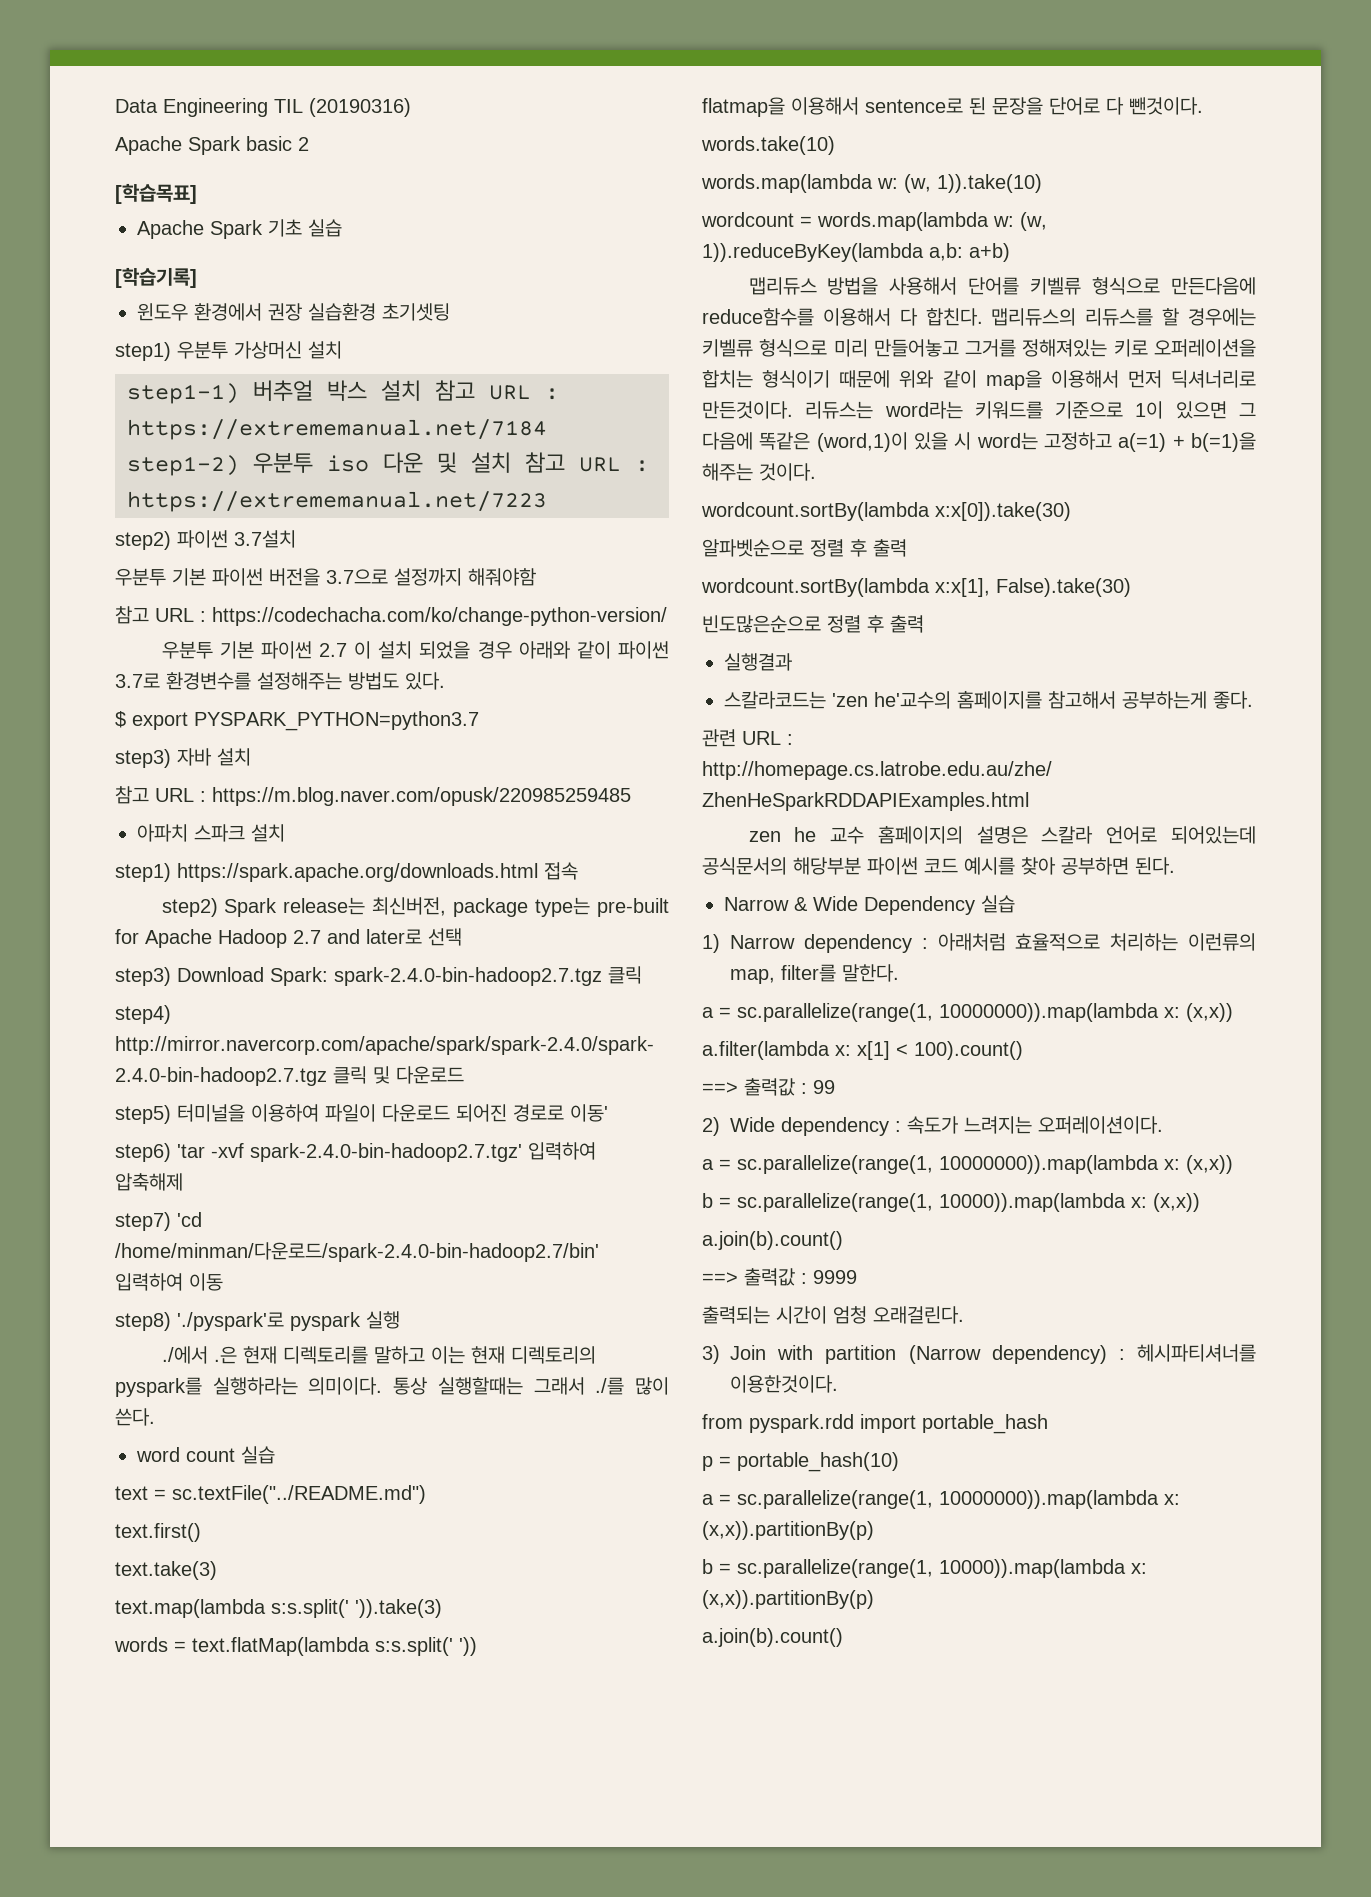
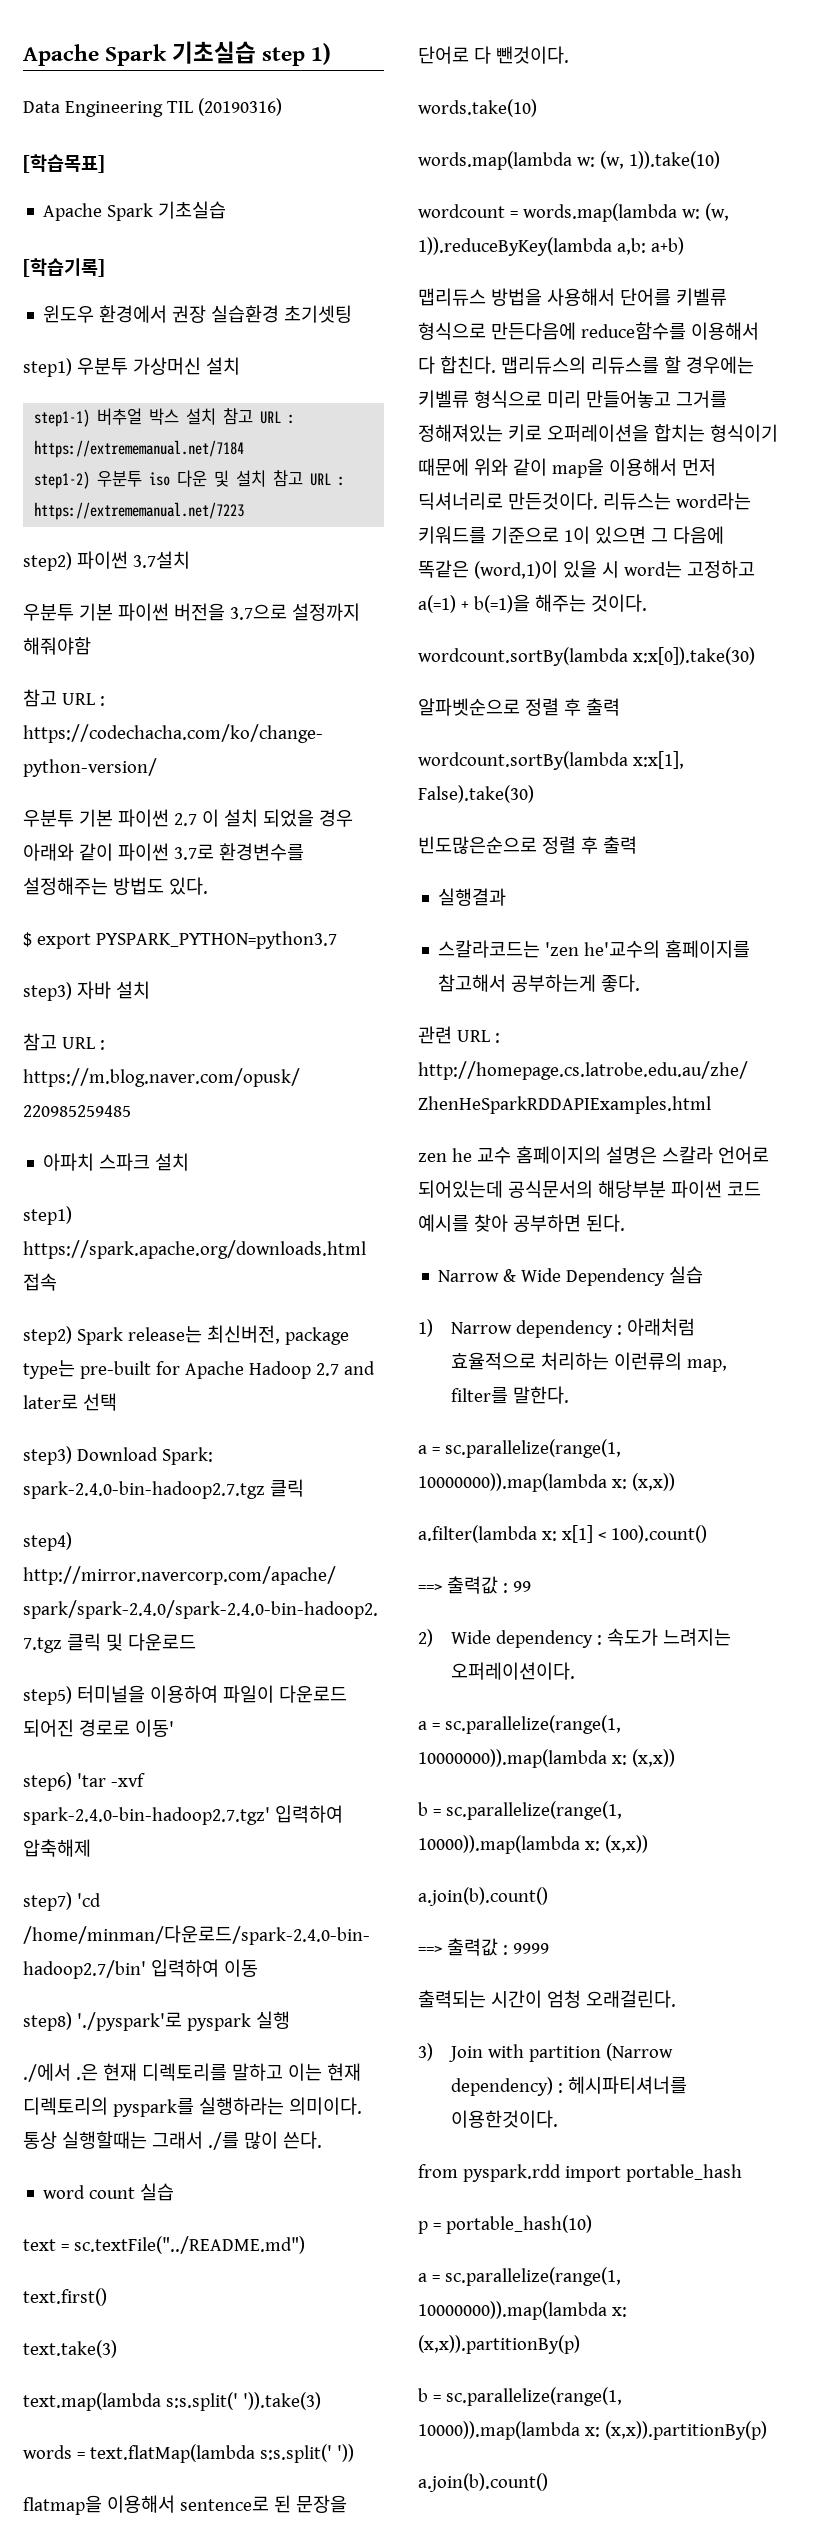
(115, 106) none -> [23,41,332,66] Apache Spark 기초실습 step 1) //
[115,136,309,155] // Apache Spark basic 2 -> (282, 107) none
[268,219,342,237] 기초 실습 -> [158,201,227,219] 기초실습

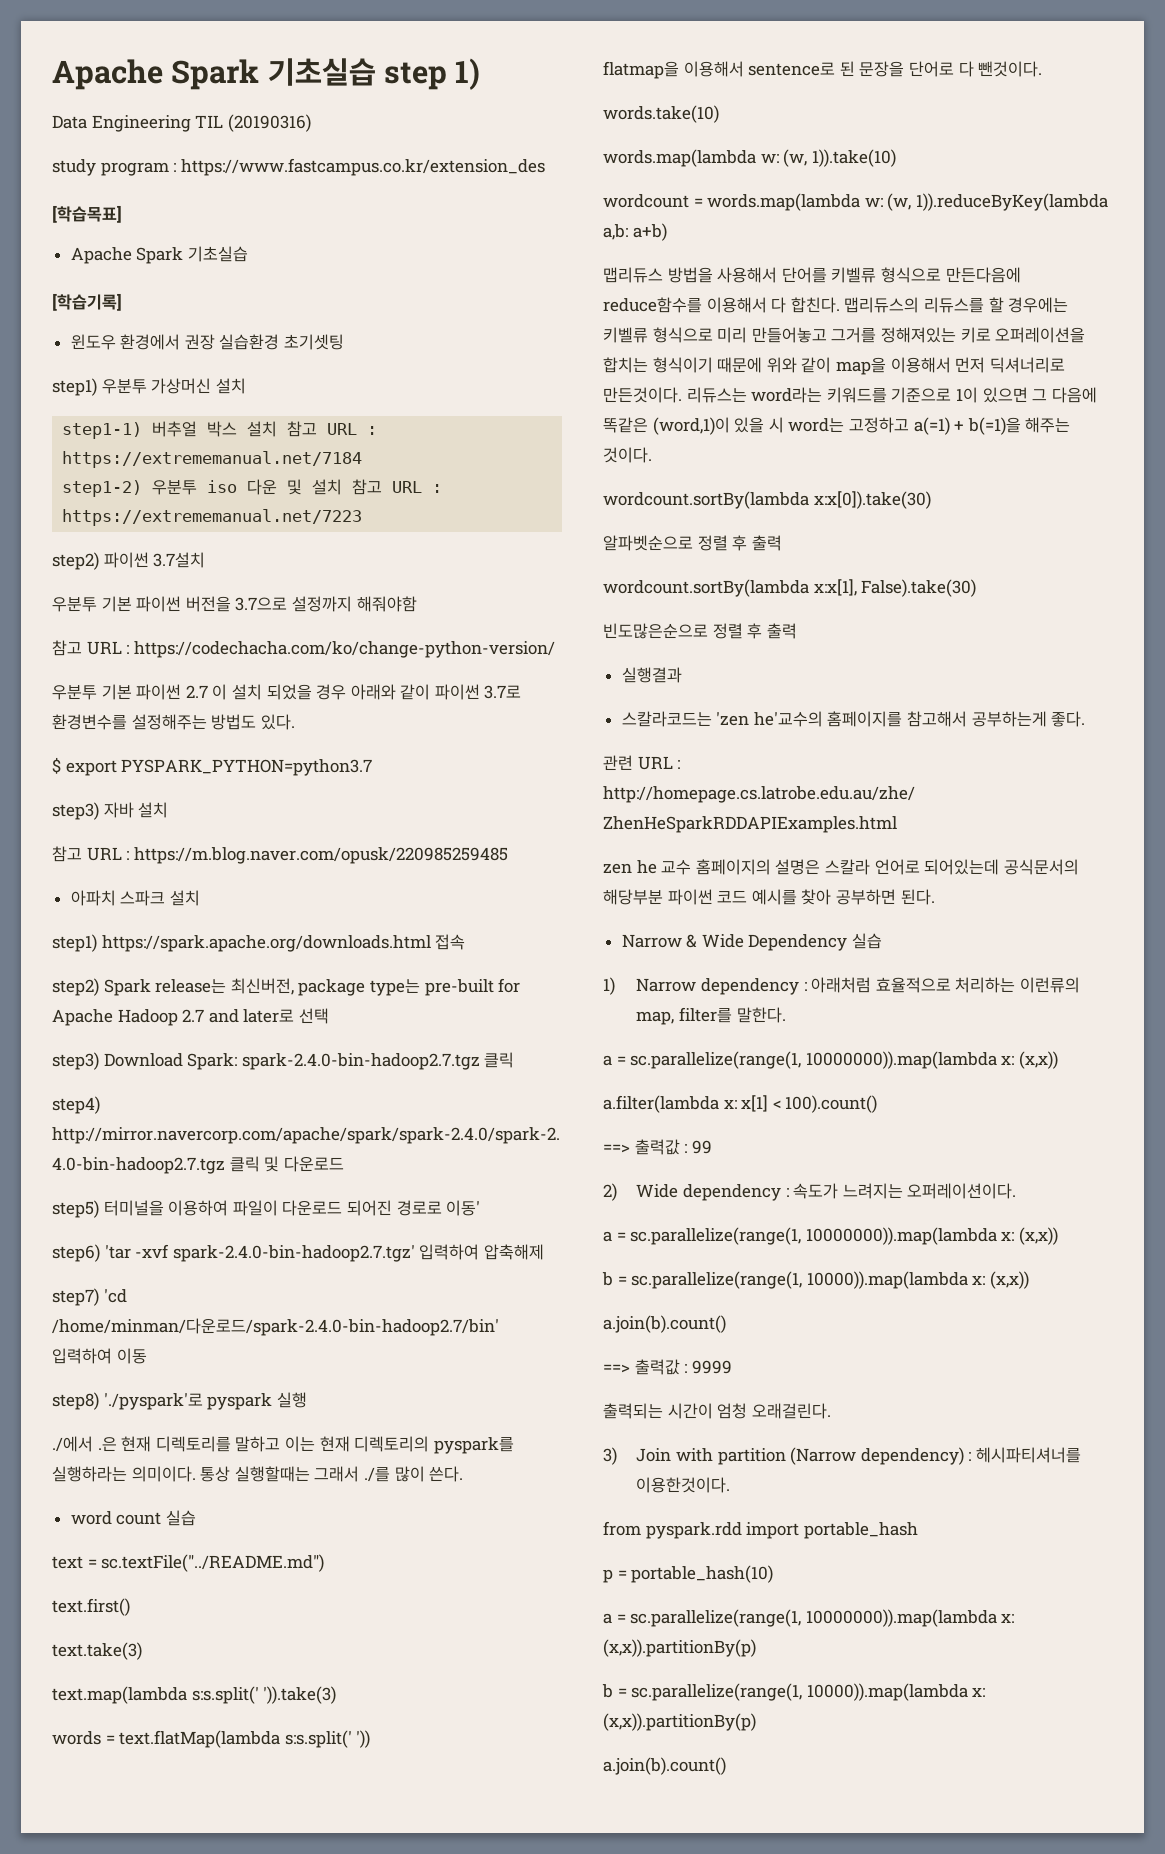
(282, 107) none -> [52,158,545,176] // study program : https://www.fastcampus.co.kr/extension_des

